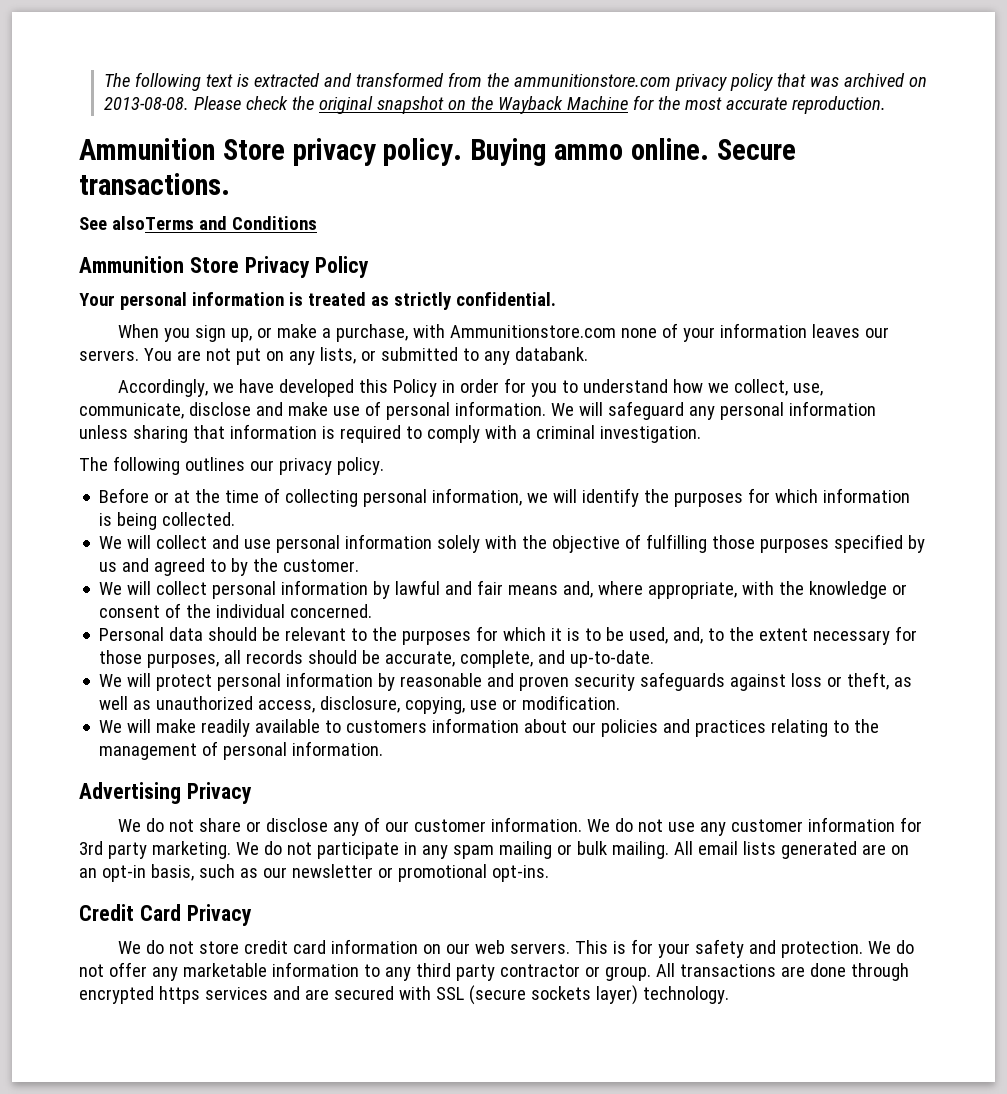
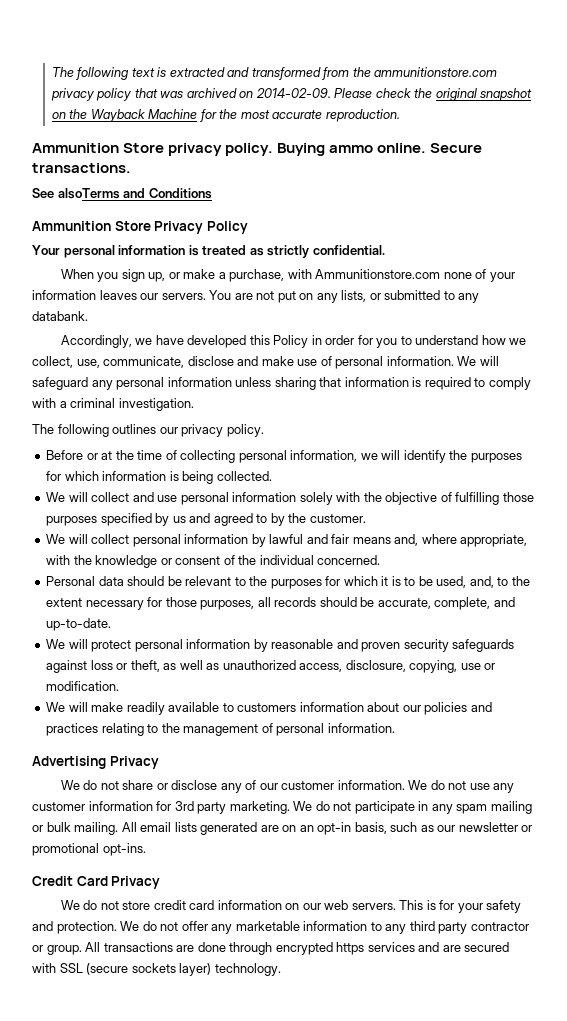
[104,97,190,110] 2013-08-08. -> [255,88,331,98] 2014-02-09.

